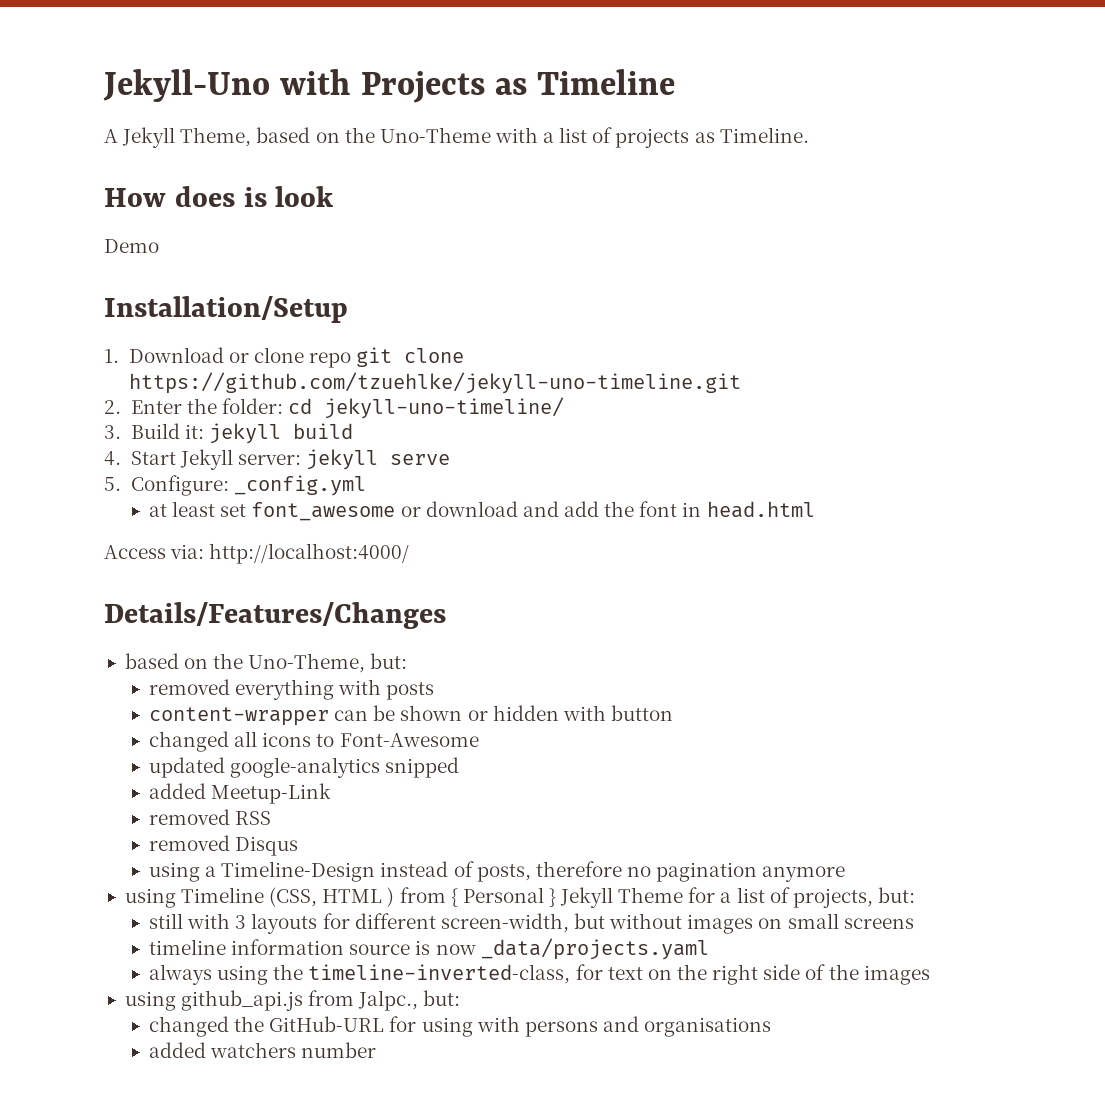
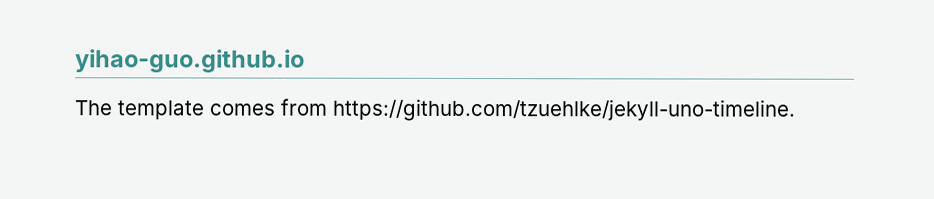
[103,69,676,103] [104,127,809,148] [104,186,334,207] [104,239,159,253] [104,296,348,323] [104,347,465,368] [128,372,741,394] [104,397,564,419] [104,423,353,444] [104,449,450,470] [104,475,366,496] [149,501,815,521] [104,543,410,564] [104,602,446,629] [124,653,408,673] [149,679,435,700] [149,705,673,726] [149,731,479,752] [149,757,460,778] [149,783,332,804] [149,809,272,825] [149,835,299,856] [149,861,846,882] [124,887,915,908] [149,913,914,934] [149,938,709,960] [149,964,930,985] [124,990,461,1011] [149,1016,772,1037] [149,1042,377,1058] Jekyll-Uno with Projects as Timeline // A Jekyll Theme, based on the Uno-Theme with a list of projects as Timeline. // How does is look // Demo // Installation/Setup // 1. Download or clone repo git clone https://github.com/tzuehlke/jekyll-uno-timeline.git // 2. Enter the folder: cd jekyll-uno-timeline/ // 3. Build it: jekyll build // 4. Start Jekyll server: jekyll serve // 5. Configure: _config.yml // at least set font_awesome or download and add the font in head.html // Access via: http://localhost:4000/ // Details/Features/Changes // based on the Uno-Theme, but: // removed everything with posts // content-wrapper can be shown or hidden with button // changed all icons to Font-Awesome // updated google-analytics snipped // added Meetup-Link // removed RSS // removed Disqus // using a Timeline-Design instead of posts, therefore no pagination anymore // using Timeline (CSS, HTML ) from { Personal } Jekyll Theme for a list of projects, but: // still with 3 layouts for different screen-width, but without images on small screens // timeline information source is now _data/projects.yaml // always using the timeline-inverted-class, for text on the right side of the images // using github_api.js from Jalpc., but: // changed the GitHub-URL for using with persons and organisations // added watchers number -> [75,49,305,73] [74,98,796,122] yihao-guo.github.io // The template comes from https://github.com/tzuehlke/jekyll-uno-timeline.

